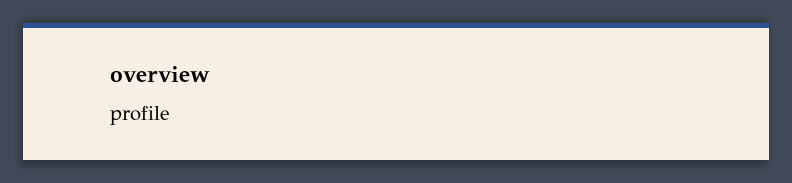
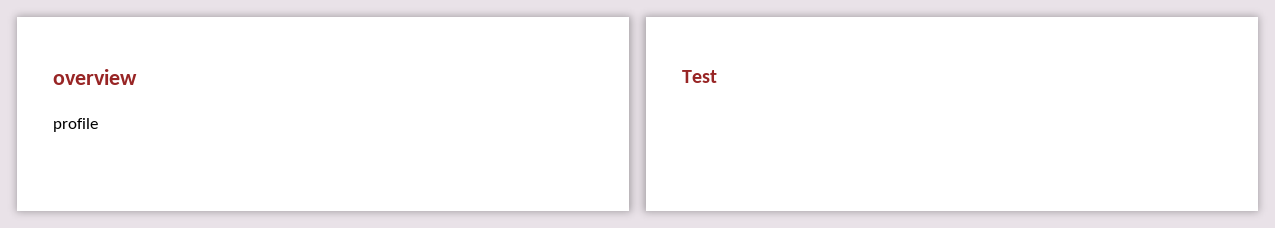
(170, 115) none -> [682,70,717,83] // Test

